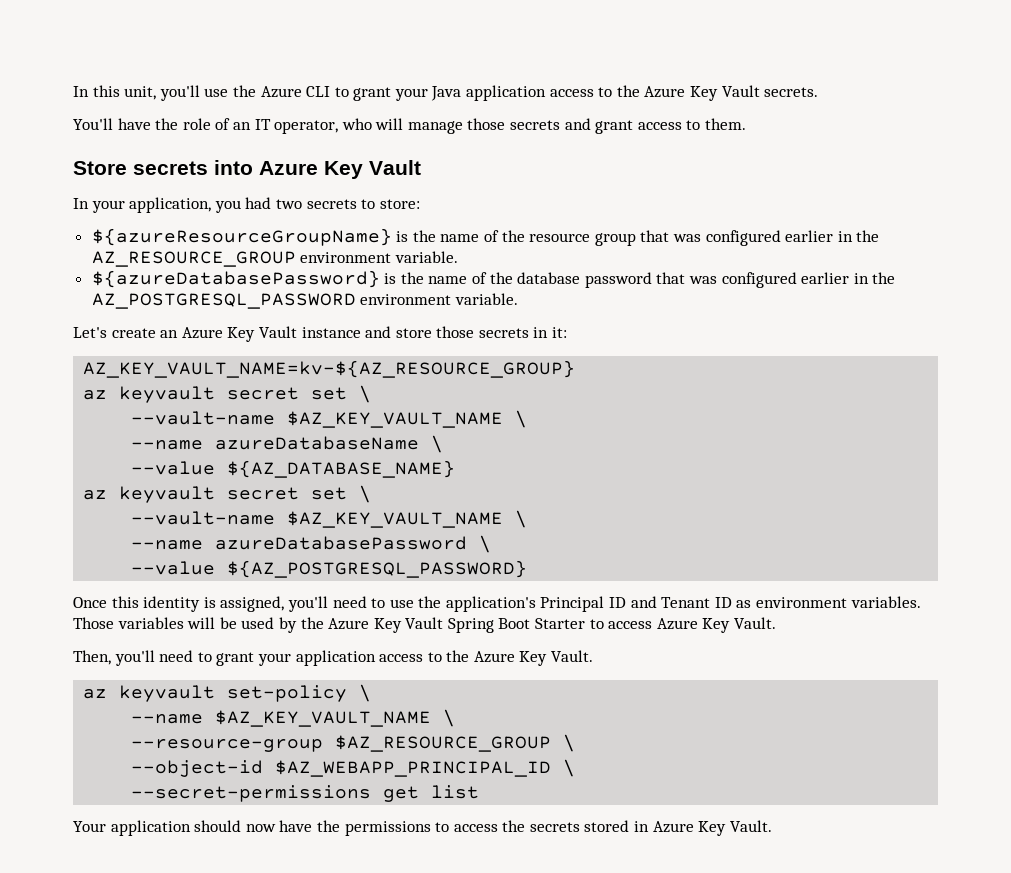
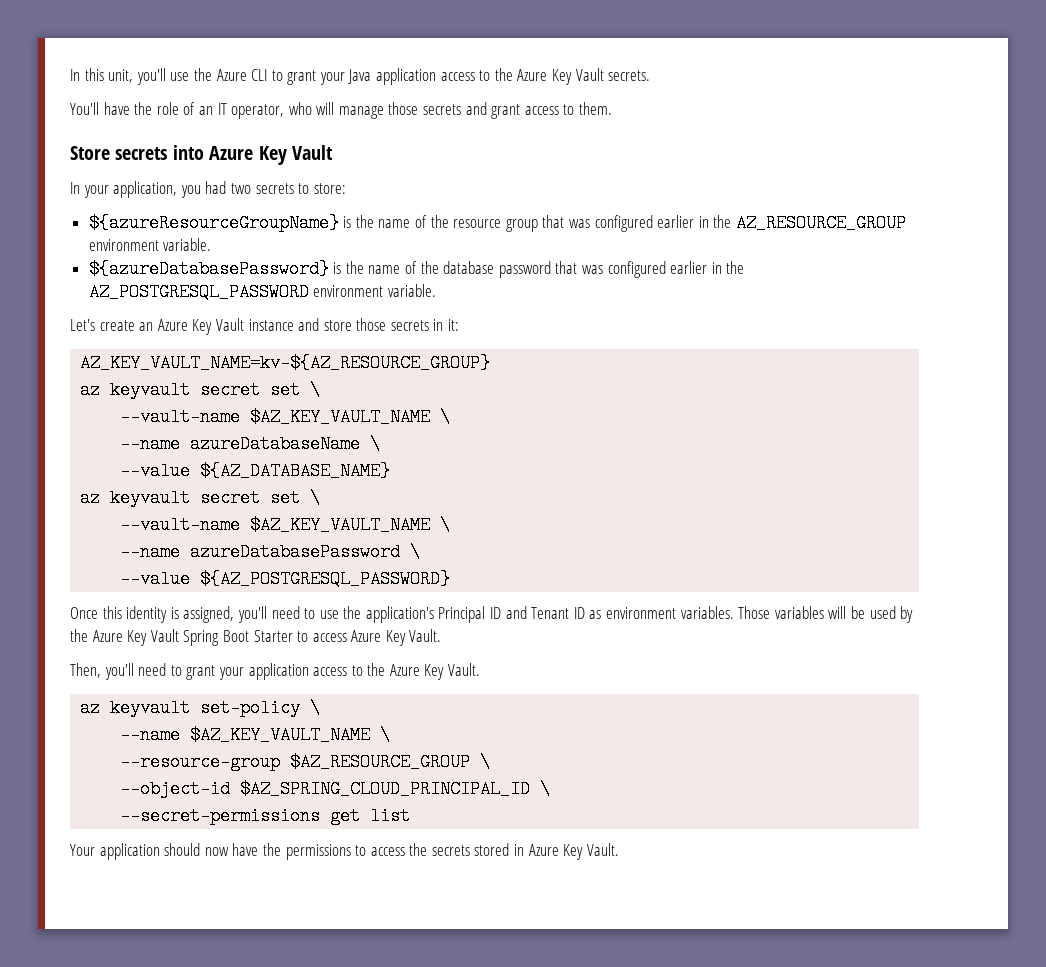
[275,760,552,777] $AZ_WEBAPP_PRINCIPAL_ID -> [240,780,531,798] $AZ_SPRING_CLOUD_PRINCIPAL_ID

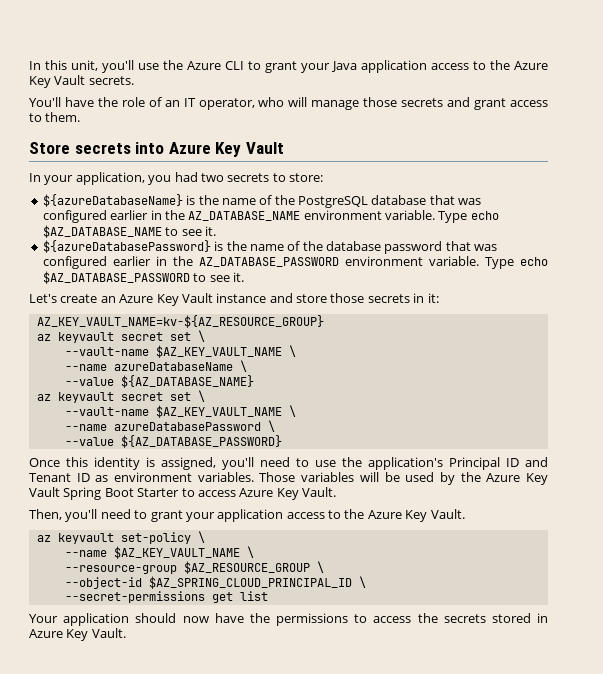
[88,214,906,232] [88,238,212,251] ${azureResourceGroupName} is the name of the resource group that was configured earlier in the AZ_RESOURCE_GROUP environment variable. -> [42,194,482,208] [42,210,499,223] [42,225,216,238] ${azureDatabaseName} is the name of the PostgreSQL database that was configured earlier in the AZ_DATABASE_NAME environment variable. Type echo $AZ_DATABASE_NAME to see it.
[88,283,436,301] AZ_POSTGRESQL_PASSWORD environment variable. -> [198,256,548,269] [42,271,244,284] AZ_DATABASE_PASSWORD environment variable. Type echo $AZ_DATABASE_PASSWORD to see it.
[200,570,451,588] ${AZ_POSTGRESQL_PASSWORD} -> [120,435,282,448] ${AZ_DATABASE_PASSWORD}

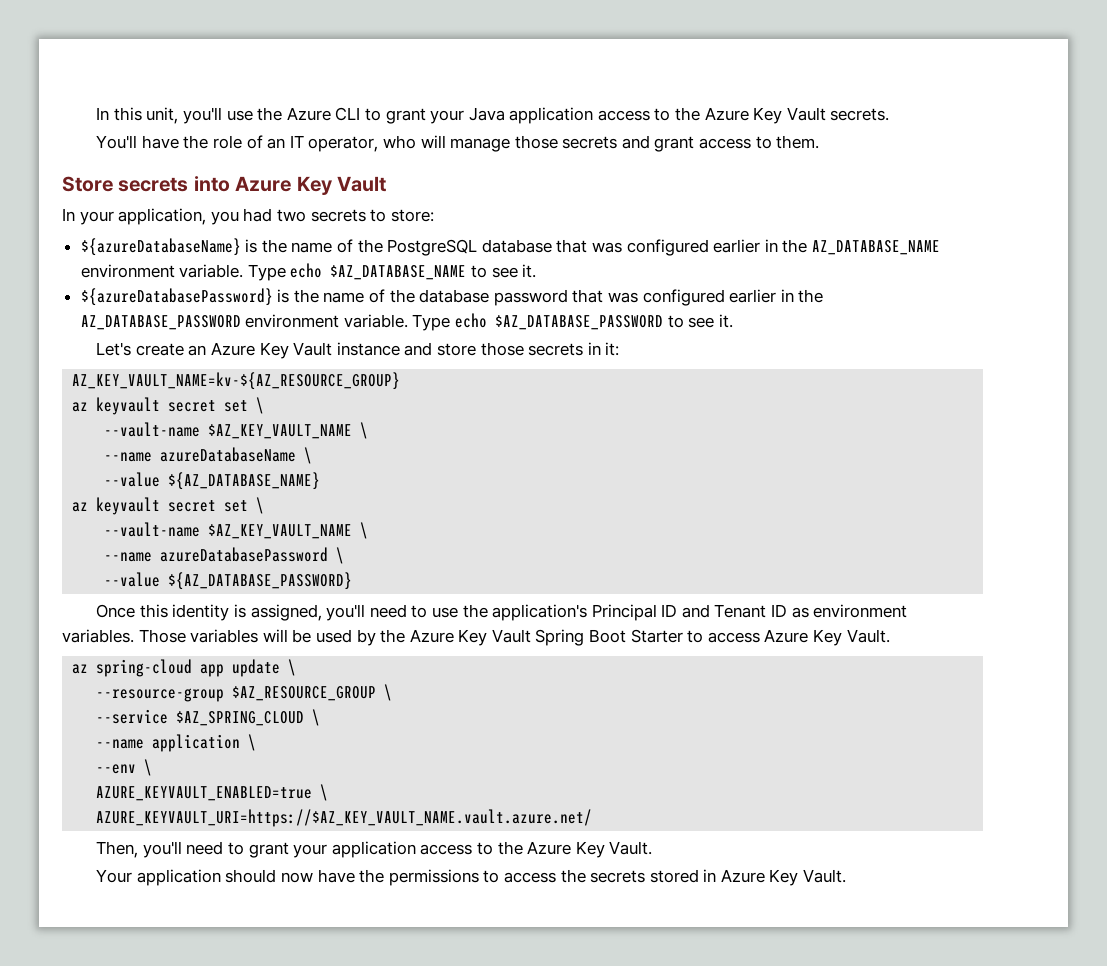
(336, 492) none -> [72,659,297,677] [96,684,393,702] [96,709,321,726] [96,734,257,752] [96,759,153,776] [96,784,329,801] [96,809,593,827] // az spring-cloud app update \ // --resource-group $AZ_RESOURCE_GROUP \ // --service $AZ_SPRING_CLOUD \ // --name application \ // --env \ // AZURE_KEYVAULT_ENABLED=true \ // AZURE_KEYVAULT_URI=https://$AZ_KEY_VAULT_NAME.vault.azure.net/
[36,531,205,544] [64,546,254,559] [64,561,324,574] [64,576,366,589] [64,591,268,603] // az keyvault set-policy \ // --name $AZ_KEY_VAULT_NAME \ // --resource-group $AZ_RESOURCE_GROUP \ // --object-id $AZ_SPRING_CLOUD_PRINCIPAL_ID \ // --secret-permissions get list -> (653, 848) none

